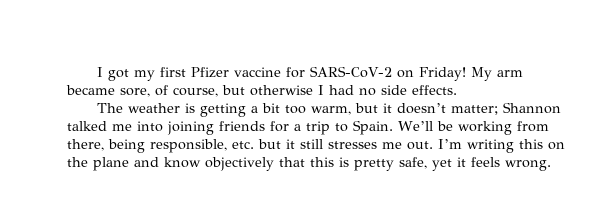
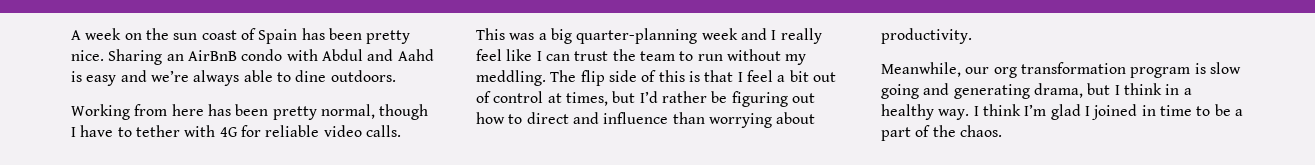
[96,66,523,81] [66,85,457,97] [96,102,561,117] [67,120,549,135] [67,139,565,153] [67,157,551,171] I got my first Pfizer vaccine for SARS-CoV-2 on Friday! My arm became sore, of course, but otherwise I had no side effects. // The weather is getting a bit too warm, but it doesn’t matter; Shannon talked me into joining friends for a trip to Spain. We’ll be working from there, being responsible, etc. but it still stresses me out. I’m writing this on the plane and know objectively that this is pretty safe, yet it feels wrong. -> [71,28,411,44] [71,49,434,65] [71,70,396,86] [71,104,429,120] [71,125,401,137] [476,28,822,44] [476,49,807,65] [476,70,836,86] [476,91,815,107] [476,112,816,128] [881,28,972,44] [881,62,1241,78] [881,83,1192,99] [881,104,1243,120] [881,125,1002,141] A week on the sun coast of Spain has been pretty nice. Sharing an AirBnB condo with Abdul and Aahd is easy and we’re always able to dine outdoors. // Working from here has been pretty normal, though I have to tether with 4G for reliable video calls. This was a big quarter-planning week and I really feel like I can trust the team to run without my meddling. The flip side of this is that I feel a bit out of control at times, but I’d rather be figuring out how to direct and influence than worrying about productivity. // Meanwhile, our org transformation program is slow going and generating drama, but I think in a healthy way. I think I’m glad I joined in time to be a part of the chaos.

